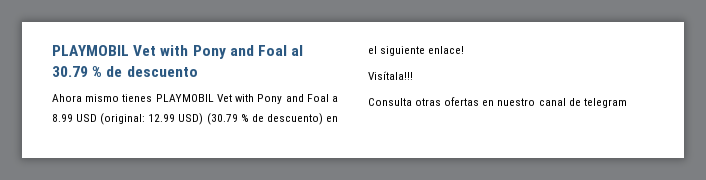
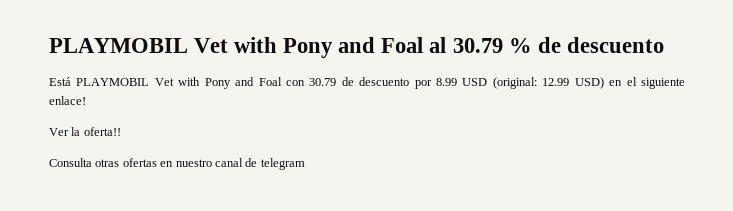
[52,94,339,104] Ahora mismo tienes PLAYMOBIL Vet with Pony and Foal a -> [49,77,432,89] Está PLAYMOBIL Vet with Pony and Foal con 30.79 de descuento por
[206,113,323,125] (30.79 % de descuento) -> (604, 83) none
[368,71,413,80] Visítala!!! -> [49,127,121,136] Ver la oferta!!

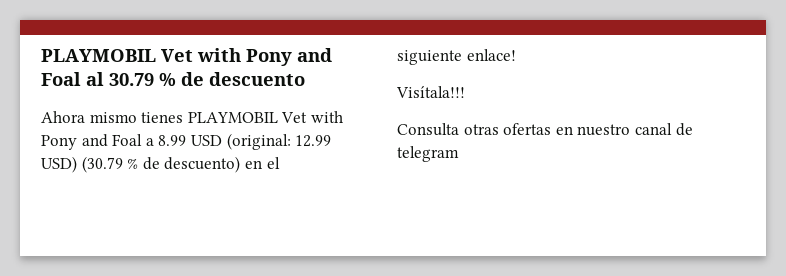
[49,77,432,89] Está PLAYMOBIL Vet with Pony and Foal con 30.79 de descuento por -> [41,111,343,123] [41,134,154,150] Ahora mismo tienes PLAYMOBIL Vet with Pony and Foal a
(604, 83) none -> [81,156,241,173] (30.79 % de descuento)
[49,127,121,136] Ver la oferta!! -> [396,86,465,98] Visítala!!!

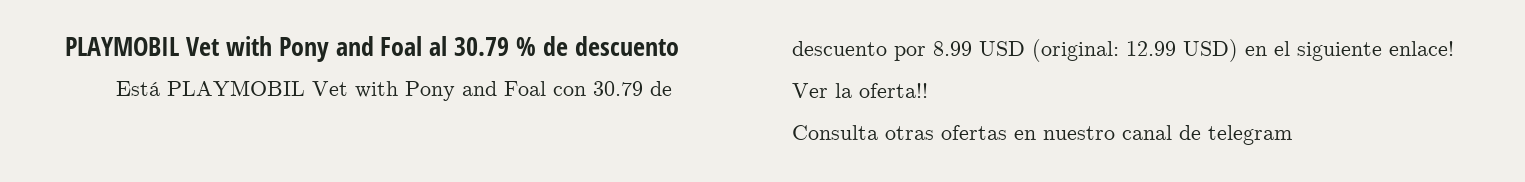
[41,111,343,123] [41,134,154,150] Ahora mismo tienes PLAYMOBIL Vet with Pony and Foal a -> [116,80,673,101] [792,41,926,61] Está PLAYMOBIL Vet with Pony and Foal con 30.79 de descuento por
[81,156,241,173] (30.79 % de descuento) -> (1238, 50) none
[396,86,465,98] Visítala!!! -> [792,83,928,98] Ver la oferta!!

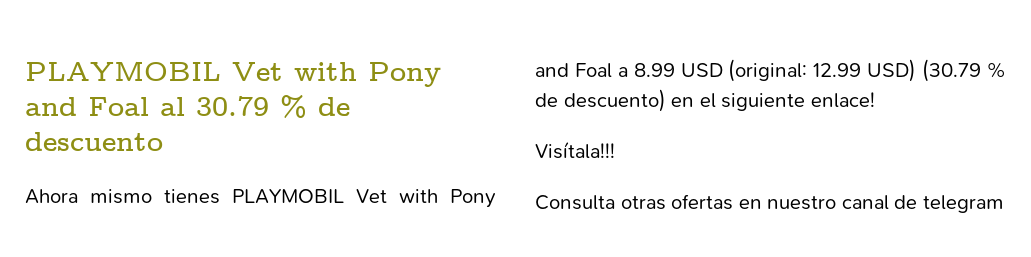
[116,80,673,101] [792,41,926,61] Está PLAYMOBIL Vet with Pony and Foal con 30.79 de descuento por -> [25,189,496,208] [535,63,628,78] Ahora mismo tienes PLAYMOBIL Vet with Pony and Foal a
(1238, 50) none -> [922,59,1007,82] [535,89,666,112] (30.79 % de descuento)
[792,83,928,98] Ver la oferta!! -> [535,141,615,159] Visítala!!!

